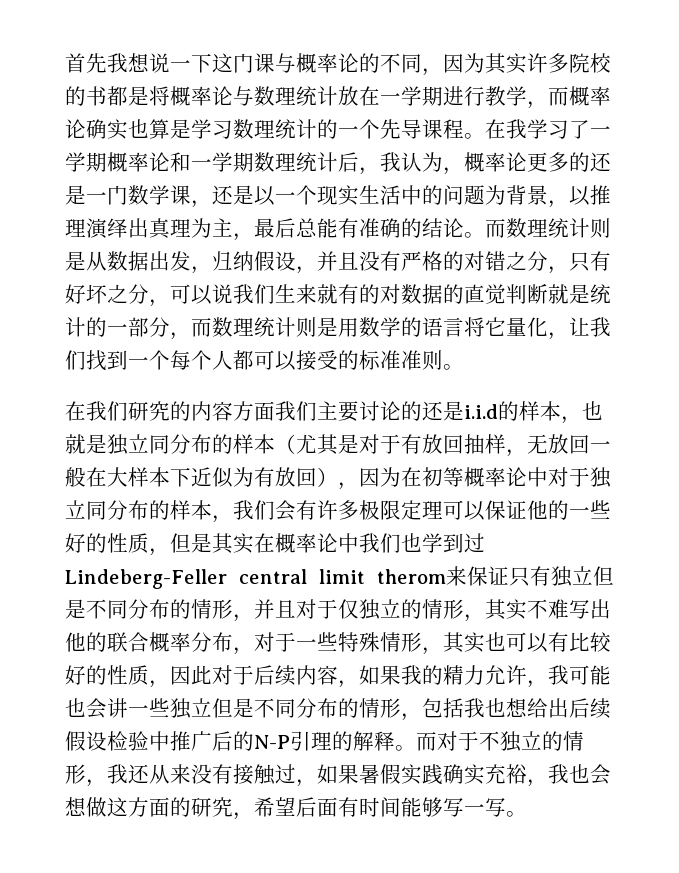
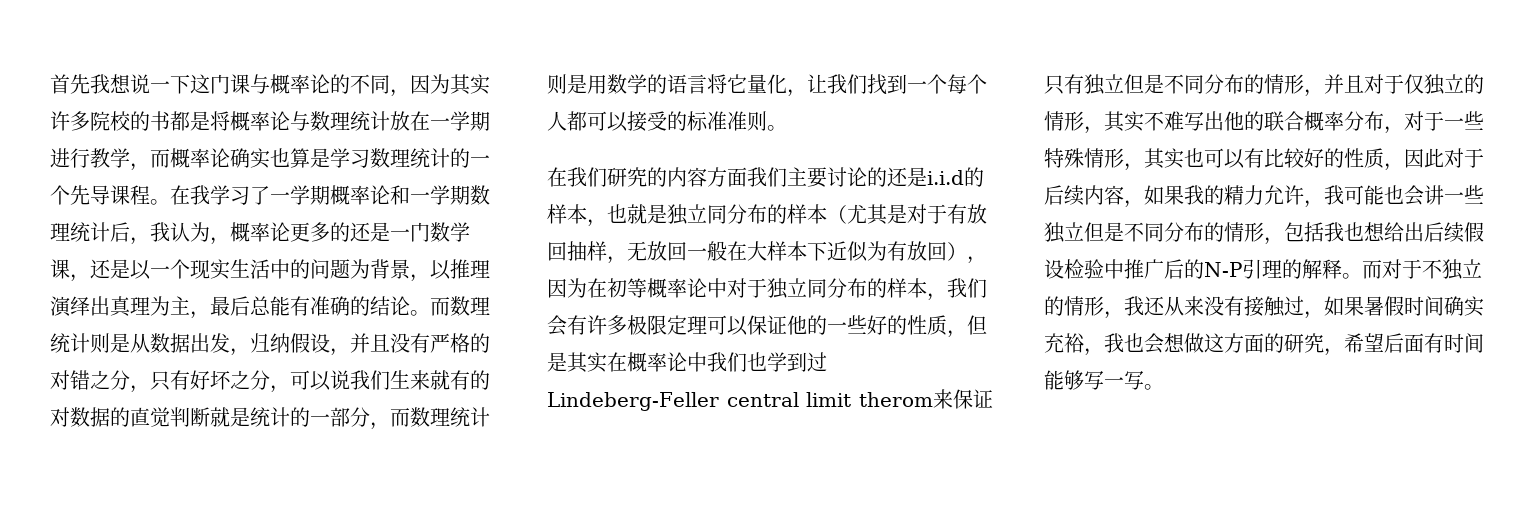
[401,764,443,785] 实践 -> [1404,296,1444,316] 时间

